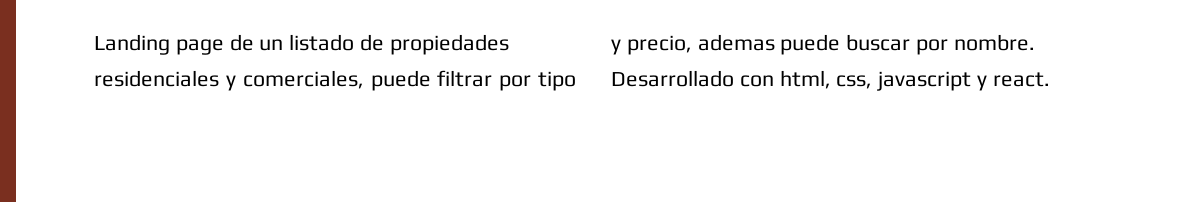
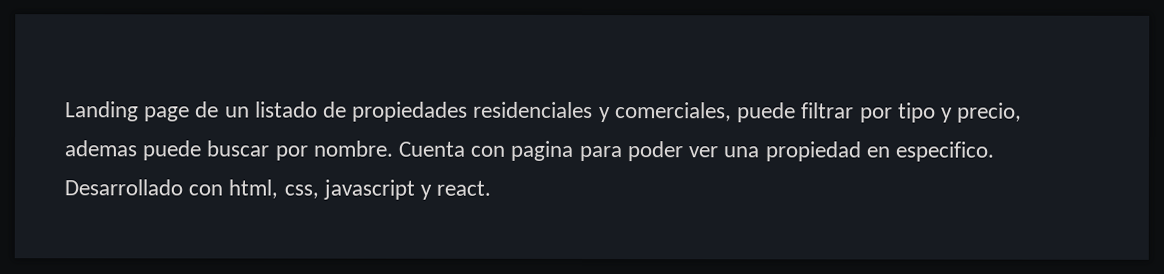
(1035, 42) none -> [398,140,994,162] Cuenta con pagina para poder ver una propiedad en especifico.

